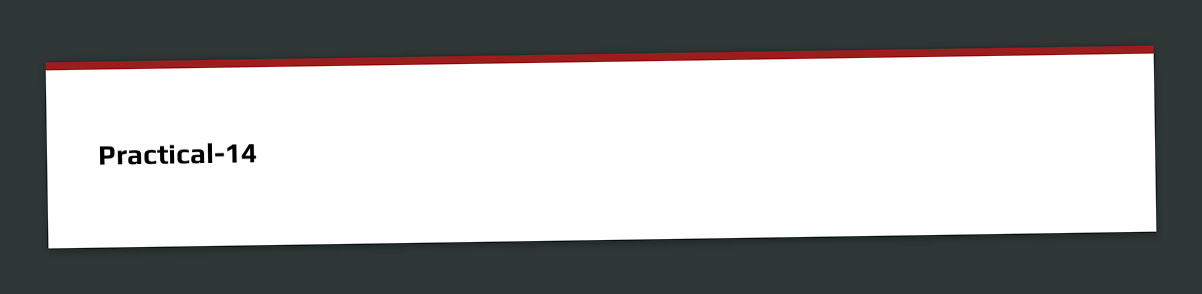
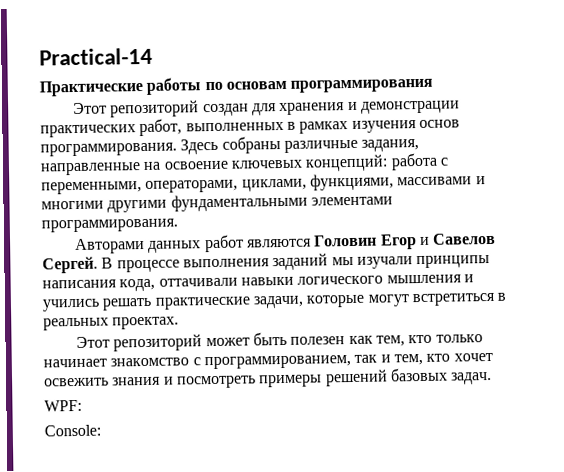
(258, 154) none -> [39,77,434,97] [72,100,460,118] [40,118,460,138] [40,136,420,157] [40,152,448,176] [41,173,486,195] [41,193,393,213] [41,218,178,233] [74,232,497,255] [42,253,491,274] [42,274,474,292] [42,292,507,312] [43,316,180,331] [75,331,483,352] [43,352,493,370] [44,367,493,389] [44,399,82,412] [44,424,101,437] // Практические работы по основам программирования // Этот репозиторий создан для хранения и демонстрации практических работ, выполненных в рамках изучения основ программирования. Здесь собраны различные задания, направленные на освоение ключевых концепций: работа с переменными, операторами, циклами, функциями, массивами и многими другими фундаментальными элементами программирования. // Авторами данных работ являются Головин Егор и Савелов Сергей. В процессе выполнения заданий мы изучали принципы написания кода, оттачивали навыки логического мышления и учились решать практические задачи, которые могут встретиться в реальных проектах. // Этот репозиторий может быть полезен как тем, кто только начинает знакомство с программированием, так и тем, кто хочет освежить знания и посмотреть примеры решений базовых задач. // WPF: // Console:

